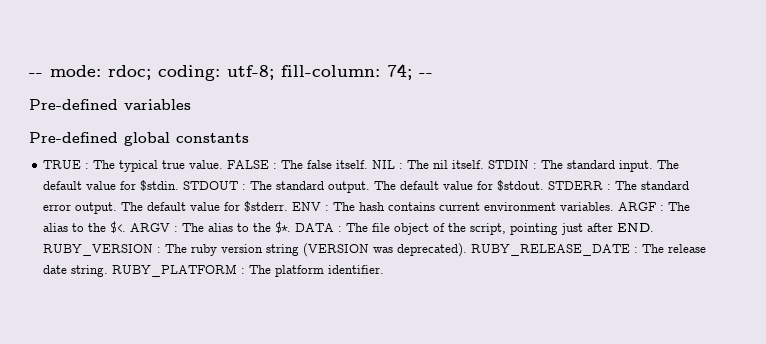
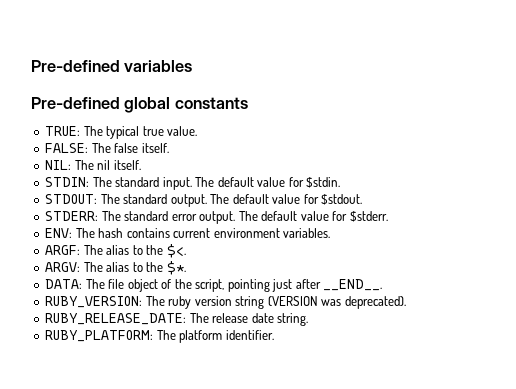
[29,64,433,81] -- mode: rdoc; coding: utf-8; fill-column: 74; -- // -> (31, 66) none
[43,160,90,169] TRUE : -> [45,126,81,136] TRUE:
[227,160,278,169] FALSE : -> [45,143,89,153] // FALSE:
[372,160,404,169] NIL : -> [45,160,72,170] // NIL:
[488,160,538,169] STDIN : -> [45,177,90,187] // STDIN:
[183,181,247,190] STDOUT : -> [45,194,98,204] // STDOUT:
[548,181,612,190] STDERR : -> [45,211,99,221] // STDERR:
[292,202,330,211] ENV : -> [45,228,73,238] // ENV:
[618,202,665,211] ARGF : -> [45,245,81,255] // ARGF:
[130,223,179,232] ARGV : -> [45,262,81,272] // ARGV:
[295,223,343,232] DATA : -> [45,279,83,289] // DATA:
[617,223,655,232] [43,244,162,256] END. RUBY_VERSION : -> [323,279,383,291] [45,296,143,308] __END__. // RUBY_VERSION:
[471,244,639,256] RUBY_RELEASE_DATE : -> [45,313,187,325] // RUBY_RELEASE_DATE:
[112,264,246,277] RUBY_PLATFORM : -> [45,330,154,342] // RUBY_PLATFORM:

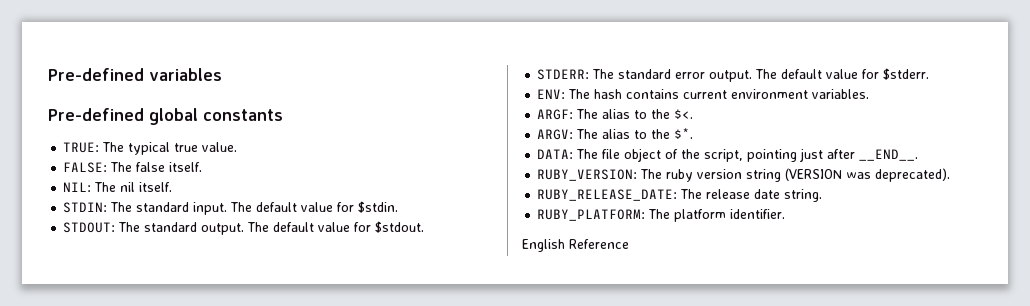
(274, 335) none -> [522,239,629,252] // English Reference

